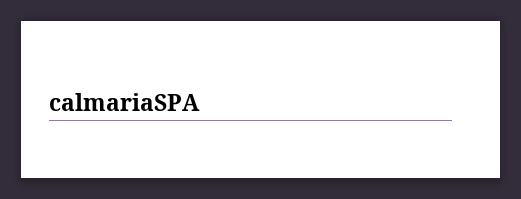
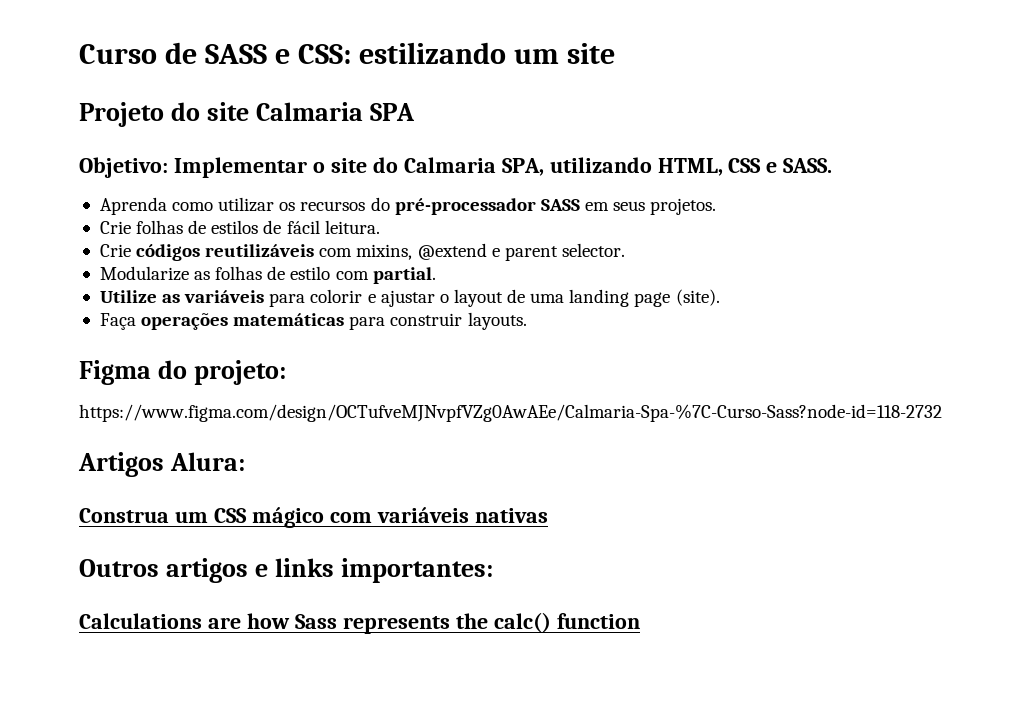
[49,93,200,111] calmariaSPA -> [79,42,615,64] [79,102,415,127] [79,157,833,178] [99,197,717,215] [99,220,380,234] [99,243,625,261] [99,266,436,284] [99,289,720,307] [99,312,527,330] [79,360,286,385] [79,404,942,422] [78,452,245,477] [79,507,548,528] [79,558,493,583] [79,612,640,634] Curso de SASS e CSS: estilizando um site // Projeto do site Calmaria SPA // Objetivo: Implementar o site do Calmaria SPA, utilizando HTML, CSS e SASS. // Aprenda como utilizar os recursos do pré-processador SASS em seus projetos. // Crie folhas de estilos de fácil leitura. // Crie códigos reutilizáveis com mixins, @extend e parent selector. // Modularize as folhas de estilo com partial. // Utilize as variáveis para colorir e ajustar o layout de uma landing page (site). // Faça operações matemáticas para construir layouts. // Figma do projeto: // https://www.figma.com/design/OCTufveMJNvpfVZg0AwAEe/Calmaria-Spa-%7C-Curso-Sass?node-id=118-2732 // Artigos Alura: // Construa um CSS mágico com variáveis nativas // Outros artigos e links importantes: // Calculations are how Sass represents the calc() function

